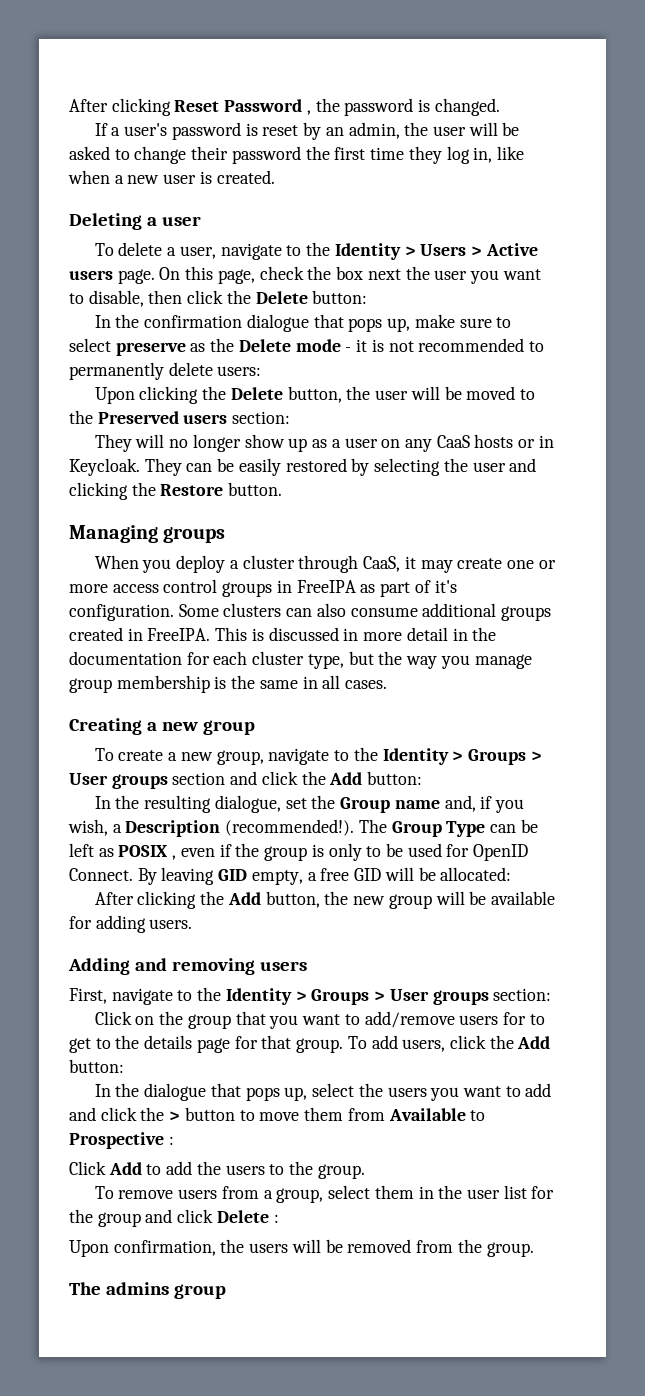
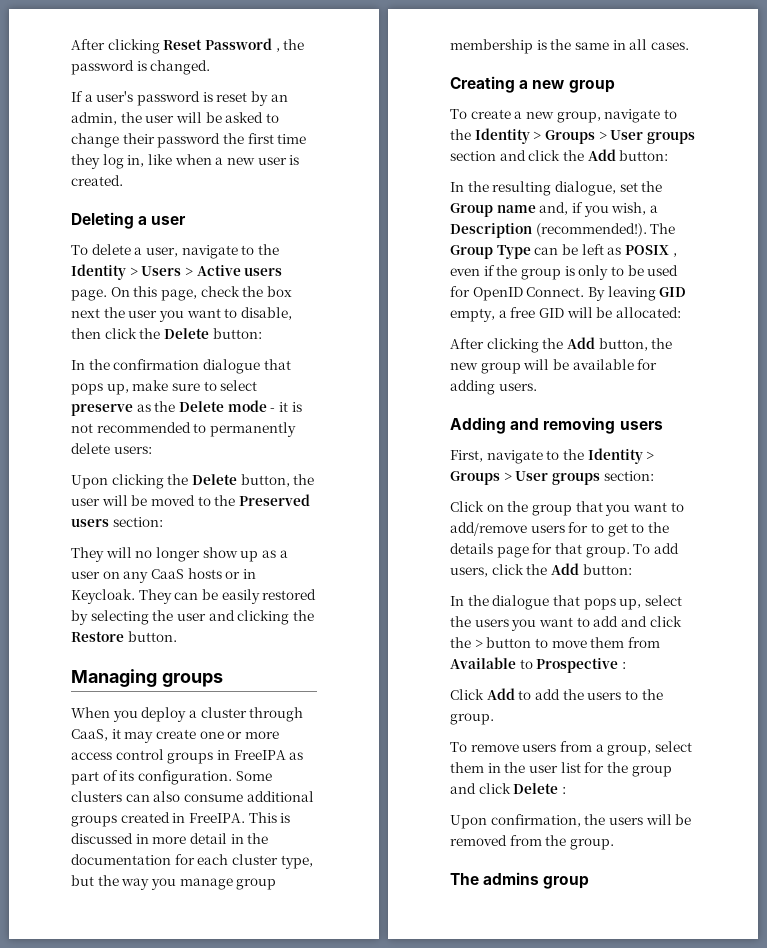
[434,580,457,593] it's -> [119,771,135,781] its

